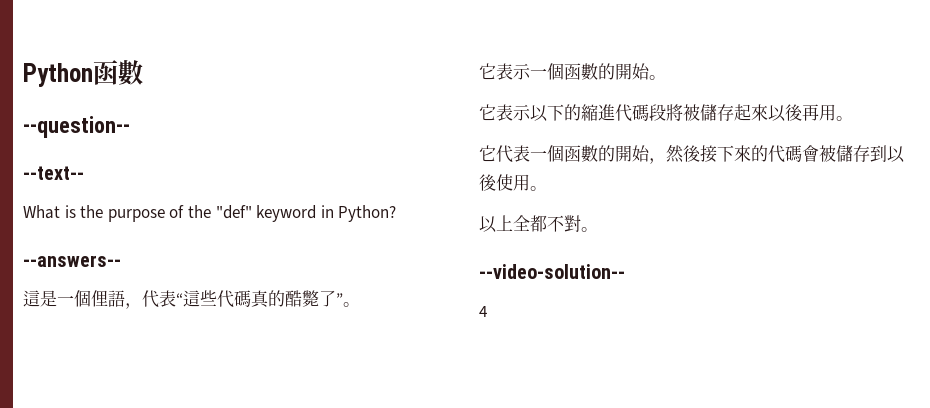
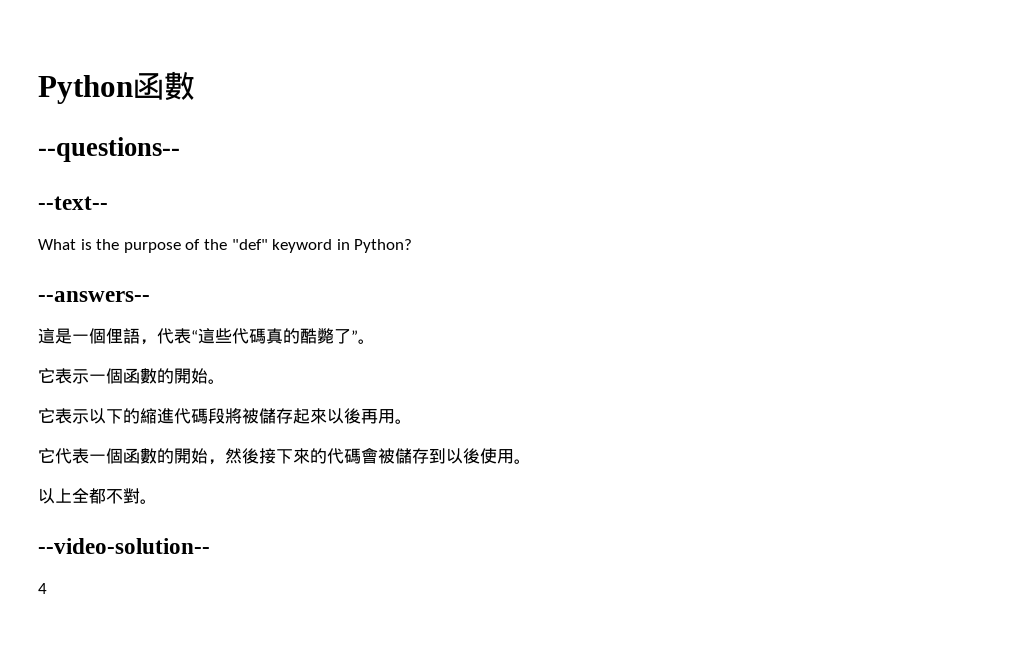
[23,116,130,138] --question-- -> [38,137,180,162] --questions--

